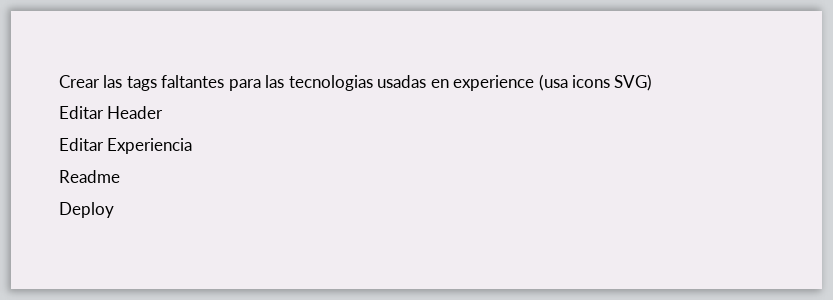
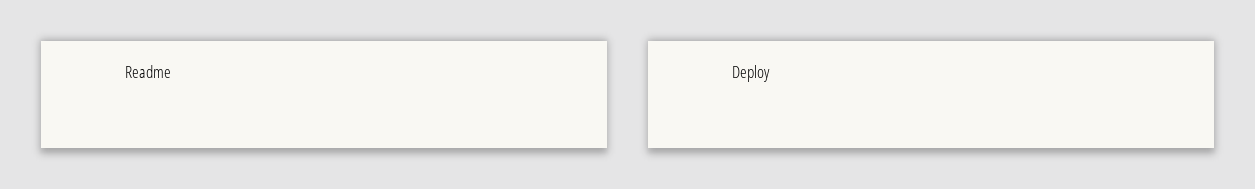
[59,74,653,91] [59,106,164,119] [59,138,193,154] Crear las tags faltantes para las tecnologias usadas en experience (usa icons SVG) // Editar Header // Editar Experiencia // -> (125, 71) none

